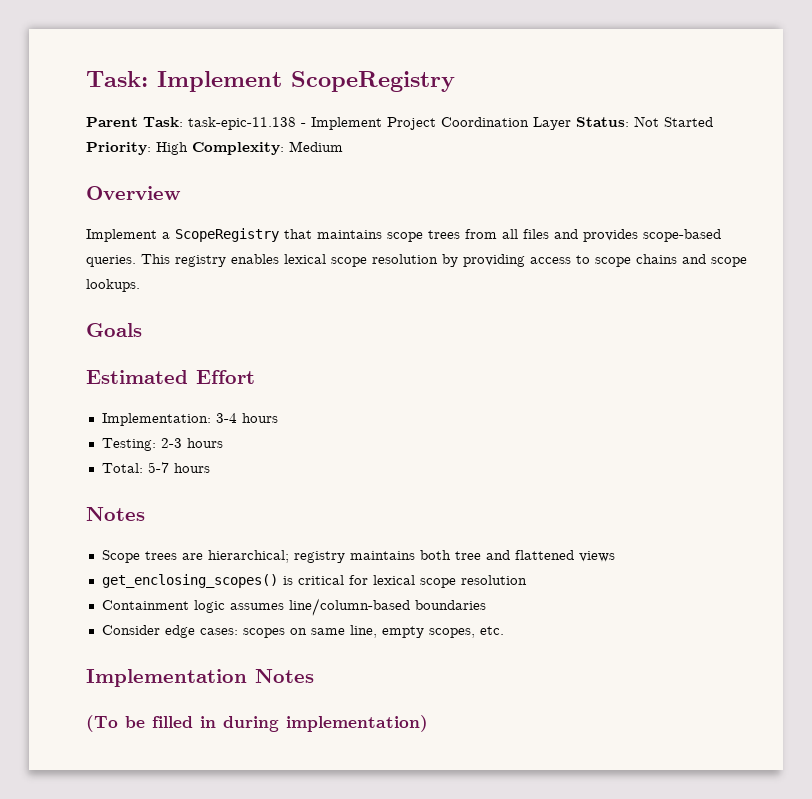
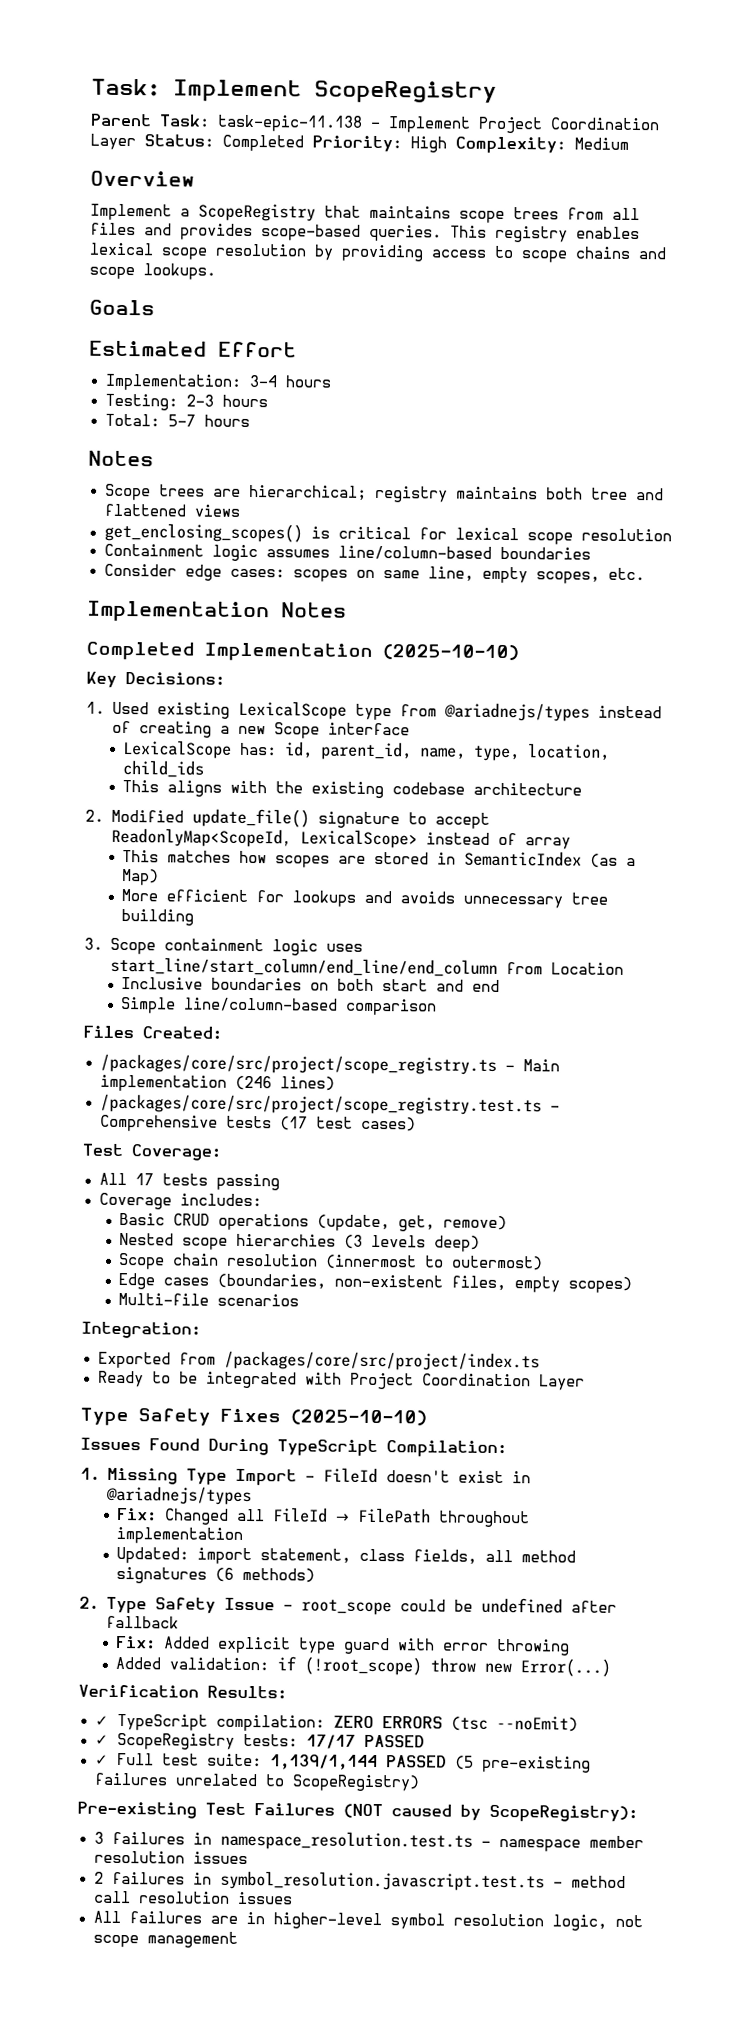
[634,116,713,127] Not Started -> [222,134,304,152] Completed
[86,715,428,732] (To be filled in during implementation) -> [86,641,519,662] [86,671,225,688] [86,700,662,722] [111,720,410,739] [122,740,611,762] [122,760,205,778] [122,780,583,799] [85,808,490,829] [110,827,571,850] [122,850,637,868] [121,869,160,886] [121,889,609,909] [121,909,195,926] [84,937,363,956] [109,956,624,977] [121,976,501,992] [120,996,438,1016] [83,1025,222,1040] [99,1053,560,1075] [99,1074,335,1092] [99,1093,560,1116] [99,1114,416,1132] [82,1143,221,1161] [98,1172,280,1191] [98,1192,262,1210] [119,1212,508,1232] [119,1232,481,1252] [118,1252,544,1271] [118,1272,633,1294] [118,1292,300,1307] [81,1321,201,1339] [97,1350,540,1372] [97,1370,585,1391] [80,1407,427,1427] [80,1437,507,1458] [80,1467,531,1486] [105,1485,252,1506] [116,1507,531,1528] [116,1526,244,1544] [116,1546,577,1565] [116,1566,316,1584] [79,1596,617,1616] [105,1615,179,1629] [115,1635,571,1656] [115,1656,612,1677] [78,1684,287,1700] [94,1713,578,1732] [94,1732,425,1750] [94,1752,591,1773] [93,1772,420,1792] [77,1801,638,1823] [93,1830,644,1852] [93,1850,248,1865] [93,1870,626,1892] [92,1890,293,1905] [92,1910,643,1931] [92,1931,238,1948] Completed Implementation (2025-10-10) // Key Decisions: // 1. Used existing LexicalScope type from @ariadnejs/types instead of creating a new Scope interface // LexicalScope has: id, parent_id, name, type, location, child_ids // This aligns with the existing codebase architecture // 2. Modified update_file() signature to accept ReadonlyMap<ScopeId, LexicalScope> instead of array // This matches how scopes are stored in SemanticIndex (as a Map) // More efficient for lookups and avoids unnecessary tree building // 3. Scope containment logic uses start_line/start_column/end_line/end_column from Location // Inclusive boundaries on both start and end // Simple line/column-based comparison // Files Created: // /packages/core/src/project/scope_registry.ts - Main implementation (246 lines) // /packages/core/src/project/scope_registry.test.ts - Comprehensive tests (17 test cases) // Test Coverage: // All 17 tests passing // Coverage includes: // Basic CRUD operations (update, get, remove) // Nested scope hierarchies (3 levels deep) // Scope chain resolution (innermost to outermost) // Edge cases (boundaries, non-existent files, empty scopes) // Multi-file scenarios // Integration: // Exported from /packages/core/src/project/index.ts // Ready to be integrated with Project Coordination Layer // Type Safety Fixes (2025-10-10) // Issues Found During TypeScript Compilation: // 1. Missing Type Import - FileId doesn't exist in @ariadnejs/types // Fix: Changed all FileId → FilePath throughout implementation // Updated: import statement, class fields, all method signatures (6 methods) // 2. Type Safety Issue - root_scope could be undefined after fallback // Fix: Added explicit type guard with error throwing // Added validation: if (!root_scope) throw new Error(...) // Verification Results: // ✓ TypeScript compilation: ZERO ERRORS (tsc --noEmit) // ✓ ScopeRegistry tests: 17/17 PASSED // ✓ Full test suite: 1,139/1,144 PASSED (5 pre-existing failures unrelated to ScopeRegistry) // Pre-existing Test Failures (NOT caused by ScopeRegistry): // 3 failures in namespace_resolution.test.ts - namespace member resolution issues // 2 failures in symbol_resolution.javascript.test.ts - method call resolution issues // All failures are in higher-level symbol resolution logic, not scope management

